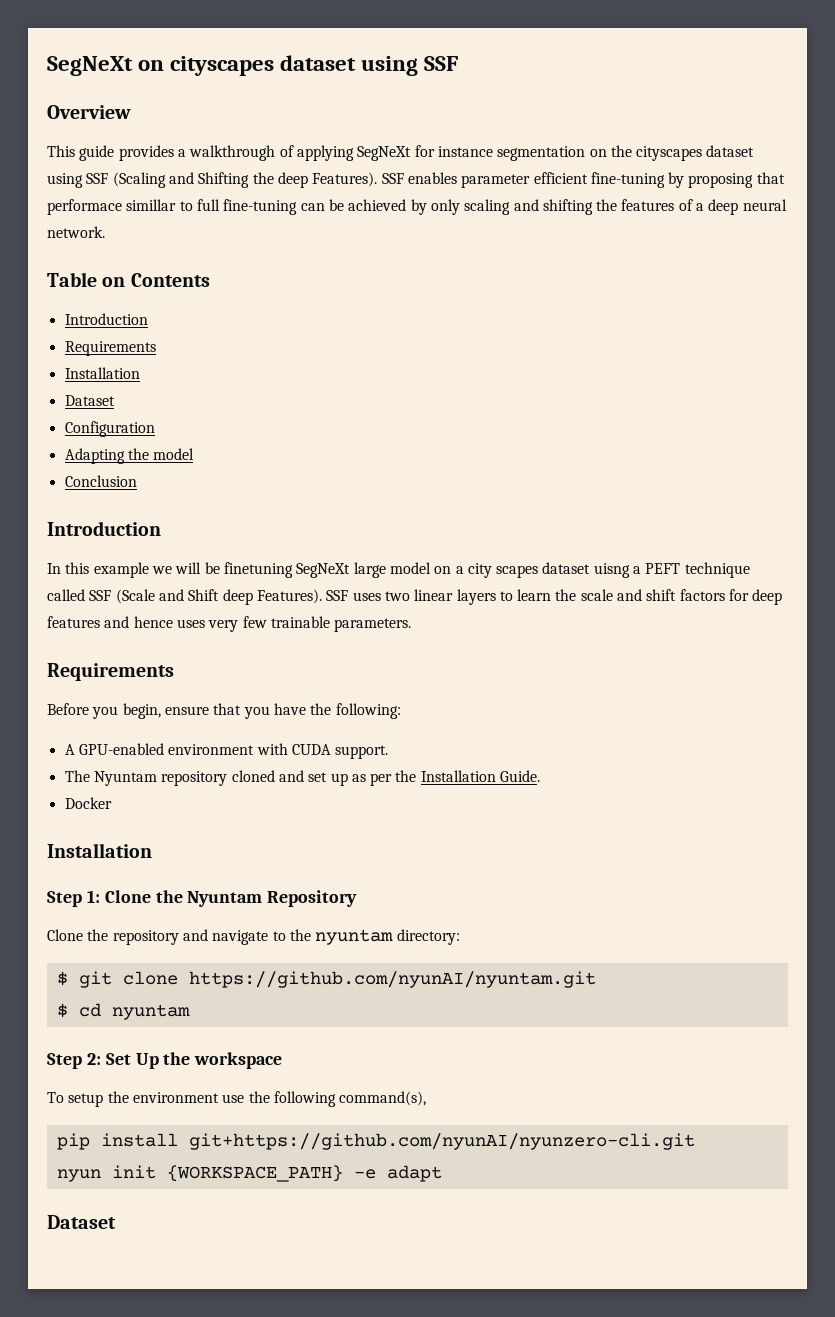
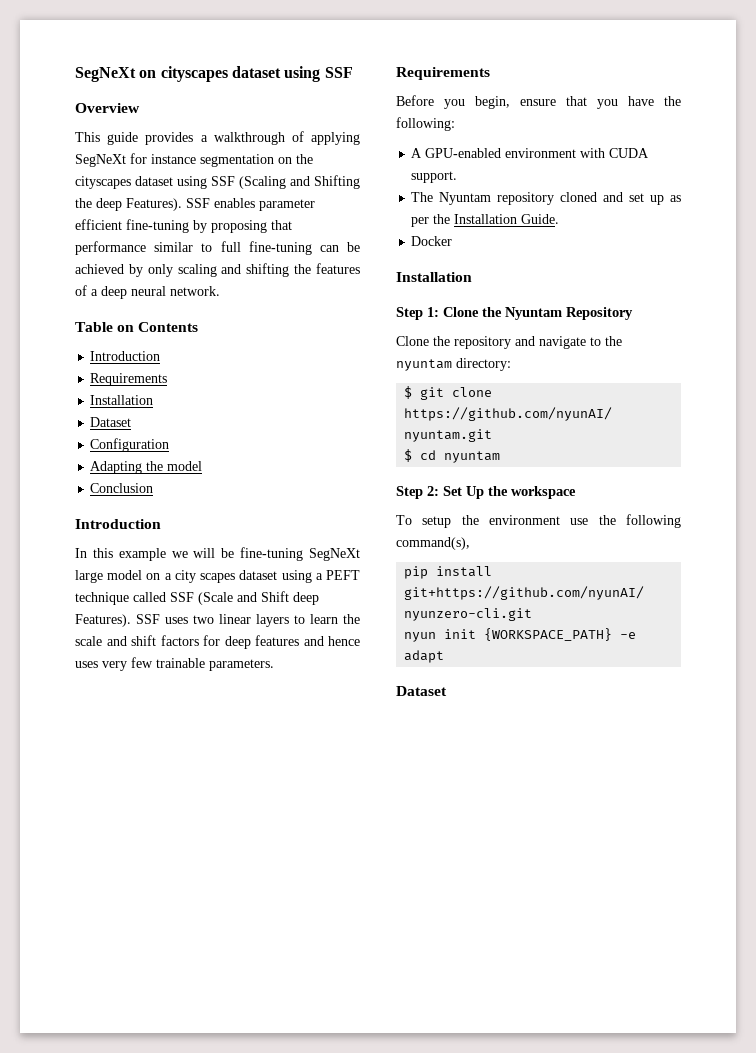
[47,199,177,215] performace simillar -> [75,241,194,255] performance similar
[223,562,293,578] finetuning -> [240,547,304,561] fine-tuning
[593,563,630,578] uisng -> [281,570,312,583] using

